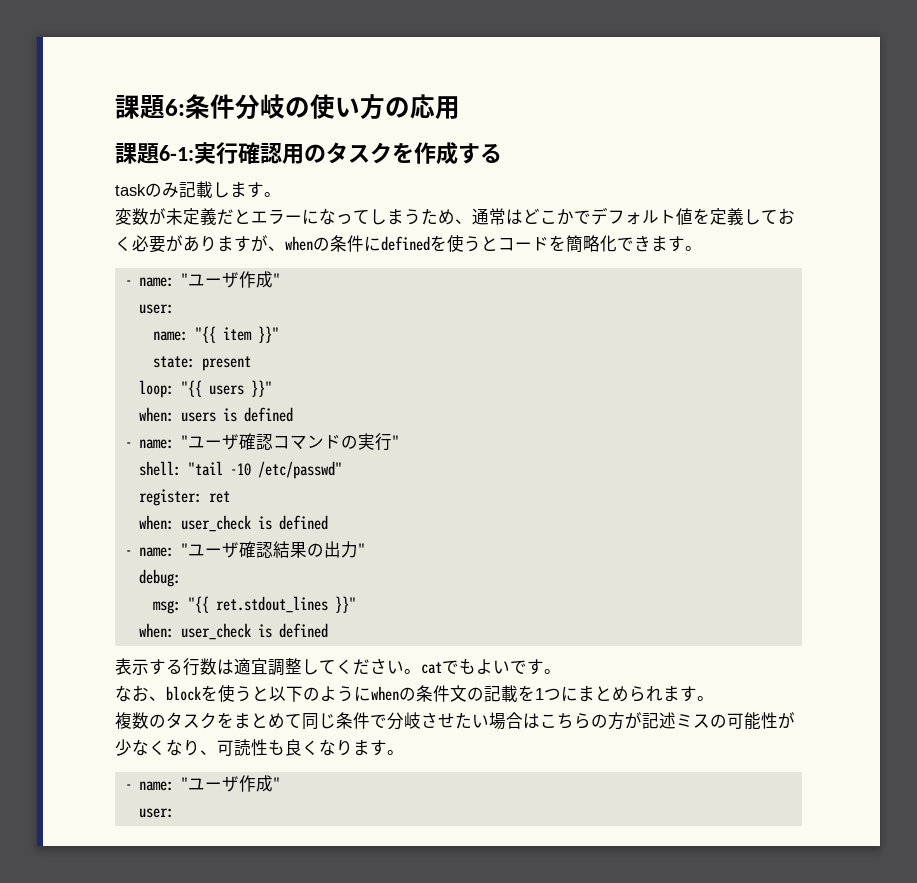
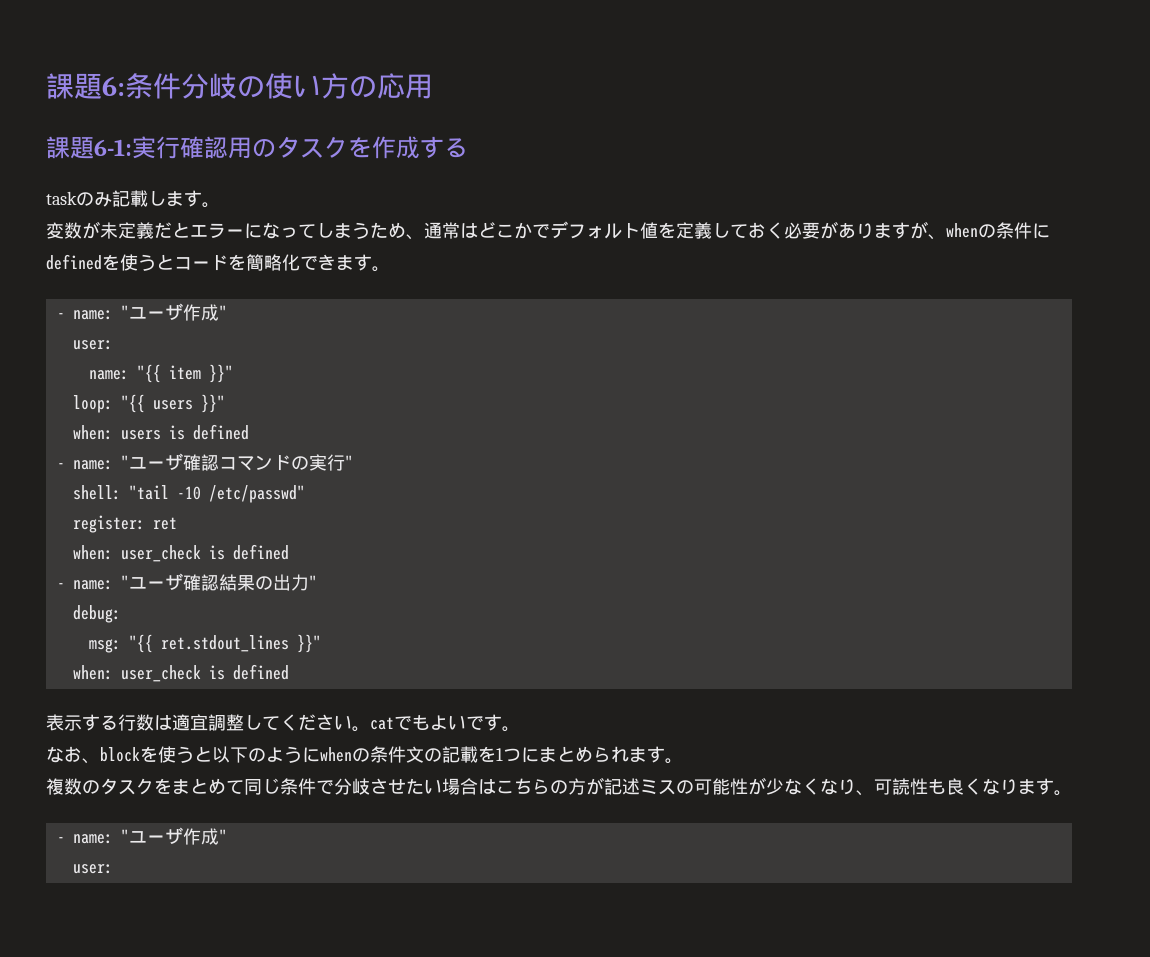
[152,356,251,371] // state: present -> (233, 373) none

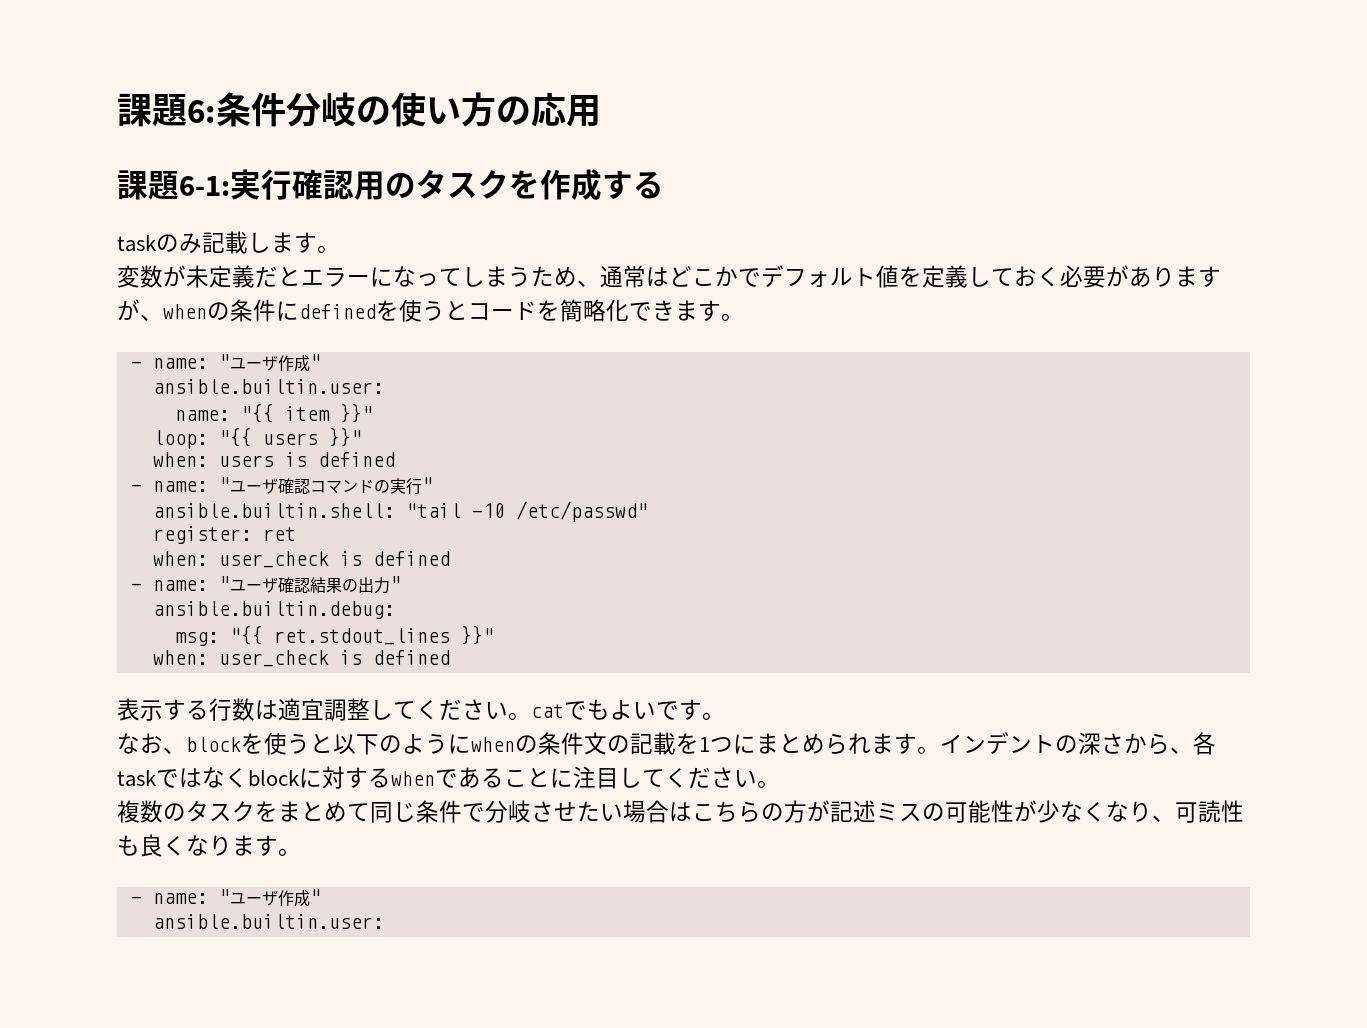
[72,340,113,350] user: -> [152,379,384,394] ansible.builtin.user:
[72,485,121,500] shell: -> [152,503,395,518] ansible.builtin.shell:
[72,605,121,623] debug: -> [152,601,395,619] ansible.builtin.debug:
(683, 761) none -> [940,732,1216,755] [117,766,780,789] インデントの深さから、各taskではなくblockに対するwhenであることに注目してください。
[72,864,113,874] user: -> [152,914,384,929] ansible.builtin.user:

